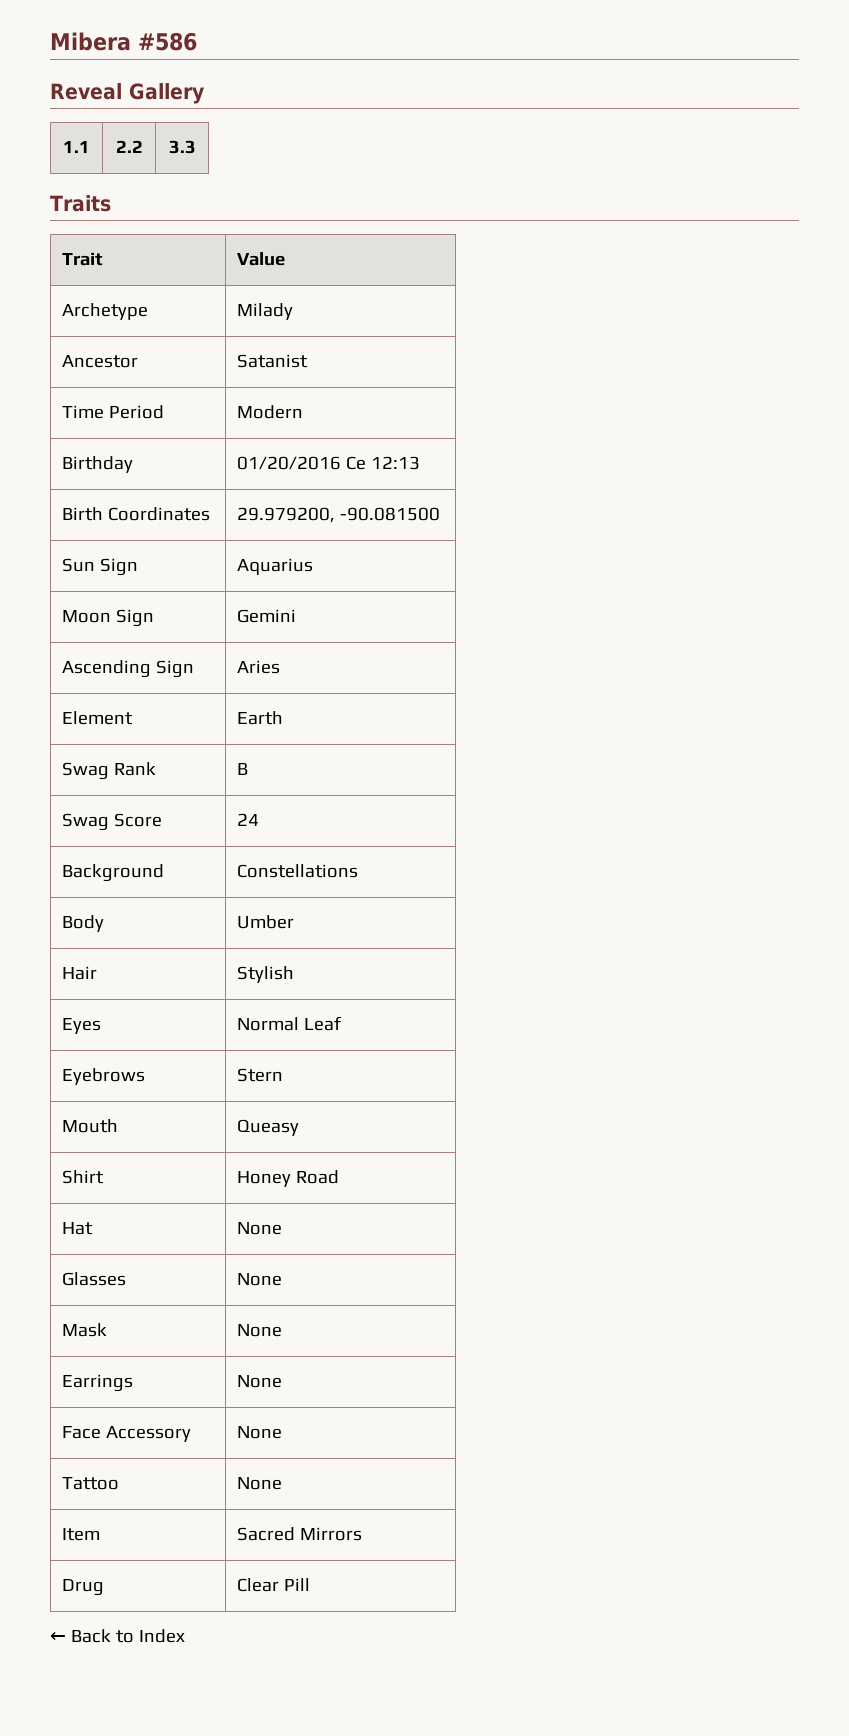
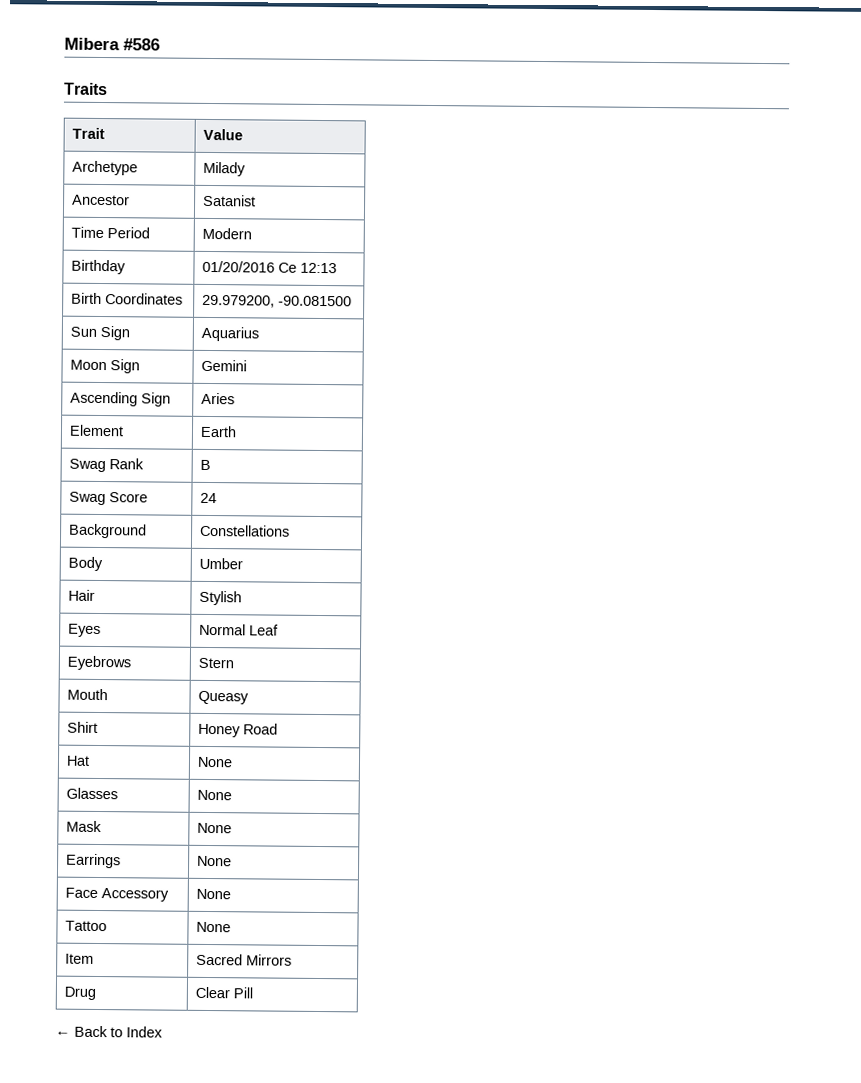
[50,83,204,104] [63,141,90,153] [115,140,143,153] [168,140,196,154] // Reveal Gallery // 1.1 | 2.2 | 3.3 -> (160, 44) none

